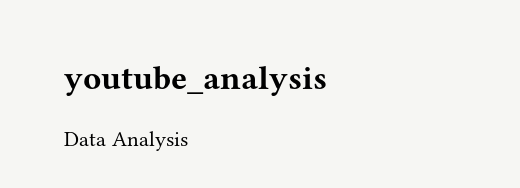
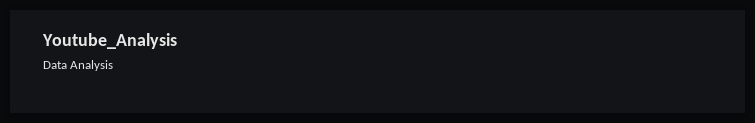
[64,66,327,96] youtube_analysis -> [42,33,177,49] Youtube_Analysis

